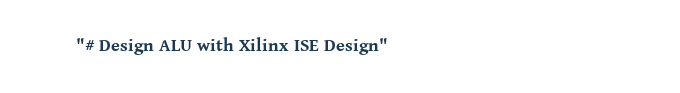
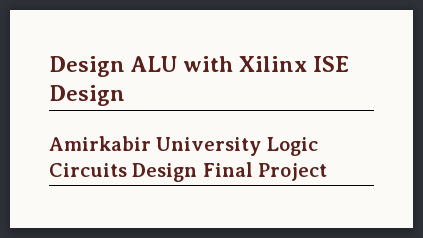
[76,38,95,51] "# -> (49, 66) none
[324,38,388,55] Design" -> [49,85,125,106] [49,136,318,156] [49,162,328,182] Design // Amirkabir University Logic Circuits Design Final Project

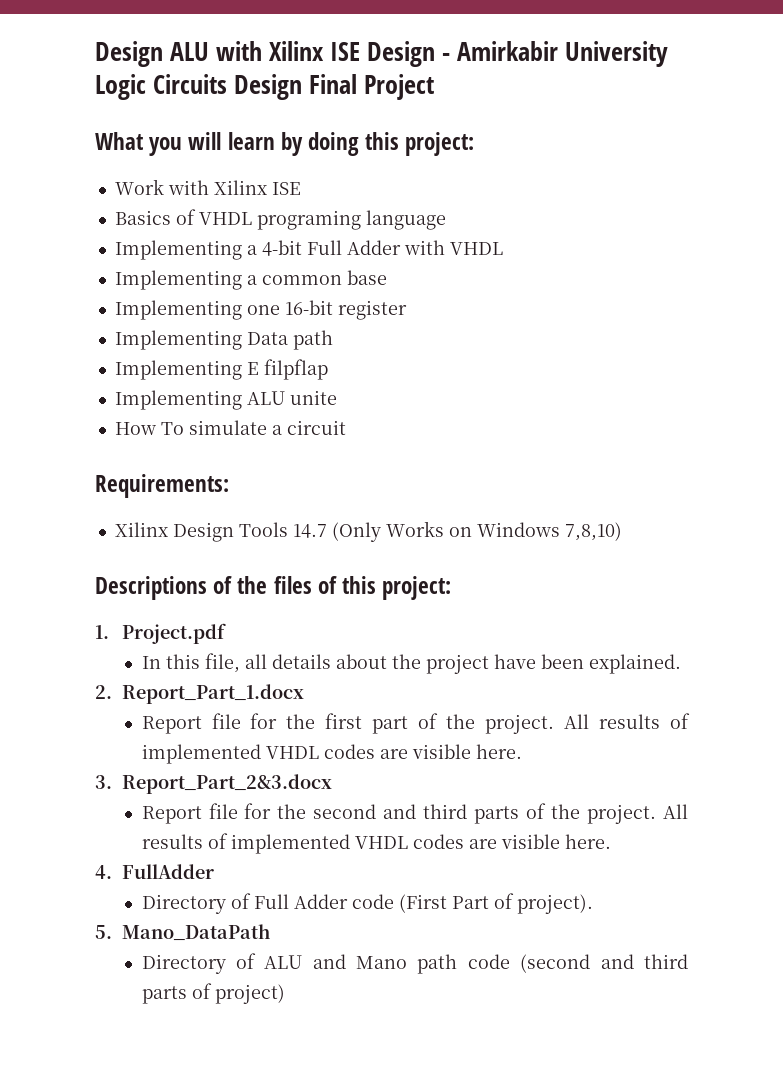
(125, 95) // -> [442,53,451,61] -
(328, 172) none -> [95,132,475,156] [114,179,301,195] [114,209,446,230] [114,240,503,260] [114,270,387,290] [114,300,407,320] [114,330,333,350] [114,359,328,380] [114,390,337,410] [114,420,346,435] [95,474,229,498] [114,521,622,542] [95,576,452,600] [95,623,226,644] [141,653,681,674] [95,684,304,704] [141,713,691,734] [141,744,522,764] [95,774,332,794] [141,803,689,824] [141,833,611,854] [95,864,214,879] [141,893,593,914] [95,924,270,941] [141,953,689,974] [141,983,285,1004] // What you will learn by doing this project: // Work with Xilinx ISE // Basics of VHDL programing language // Implementing a 4-bit Full Adder with VHDL // Implementing a common base // Implementing one 16-bit register // Implementing Data path // Implementing E filpflap // Implementing ALU unite // How To simulate a circuit // Requirements: // Xilinx Design Tools 14.7 (Only Works on Windows 7,8,10) // Descriptions of the files of this project: // 1. Project.pdf // In this file, all details about the project have been explained. // 2. Report_Part_1.docx // Report file for the first part of the project. All results of implemented VHDL codes are visible here. // 3. Report_Part_2&3.docx // Report file for the second and third parts of the project. All results of implemented VHDL codes are visible here. // 4. FullAdder // Directory of Full Adder code (First Part of project). // 5. Mano_DataPath // Directory of ALU and Mano path code (second and third parts of project)

